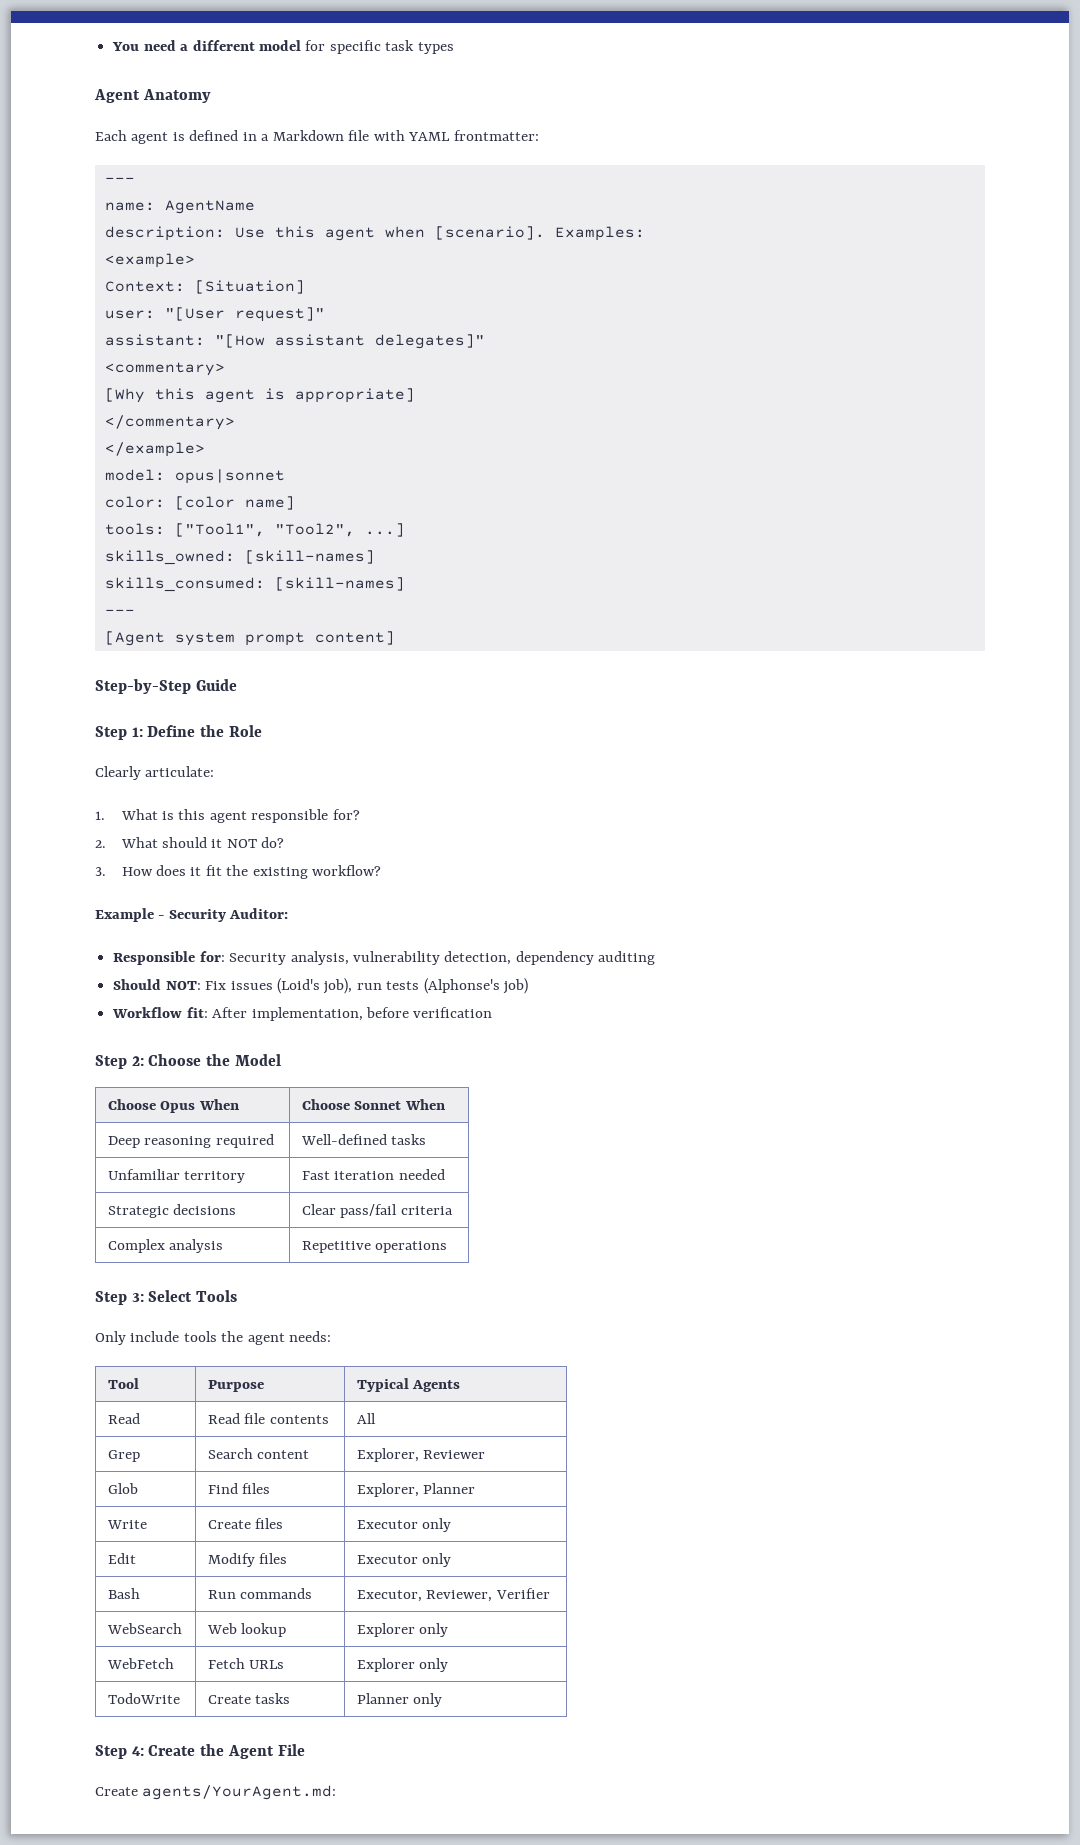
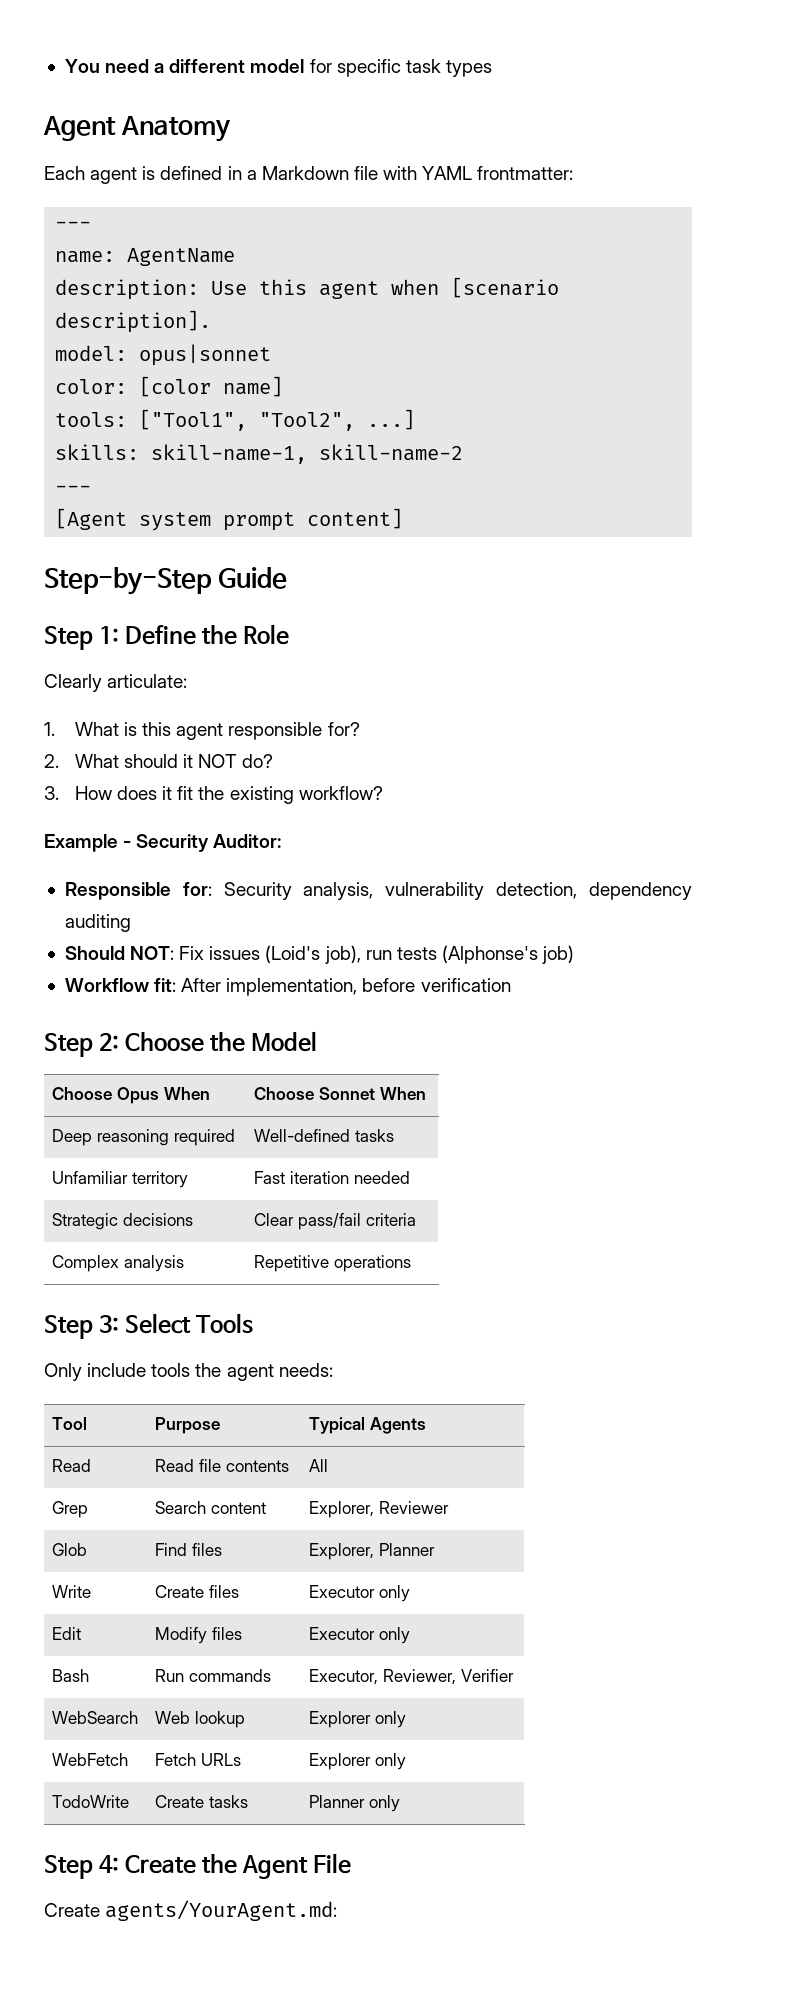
[434,226,645,241] [104,253,195,268] [104,280,305,294] [104,307,325,322] [104,334,485,349] [104,362,225,376] [104,388,415,403] [104,415,235,430] [104,442,205,457] [scenario]. Examples: // <example> // Context: [Situation] // user: "[User request]" // assistant: "[How assistant delegates]" // <commentary> // [Why this agent is appropriate] // </commentary> // </example> -> [451,277,560,298] [55,310,212,333] [scenario description].
[104,550,375,565] [104,577,405,592] skills_owned: [skill-names] // skills_consumed: [skill-names] -> [55,444,464,464] skills: skill-name-1, skill-name-2

